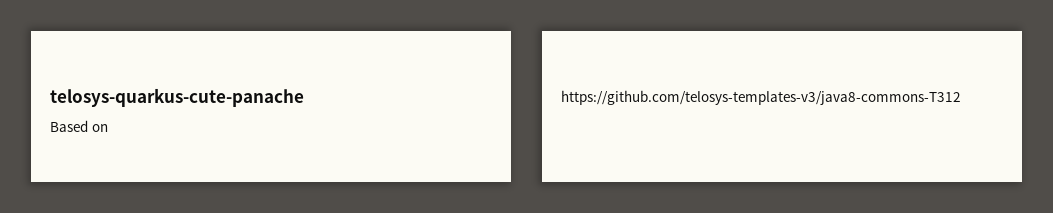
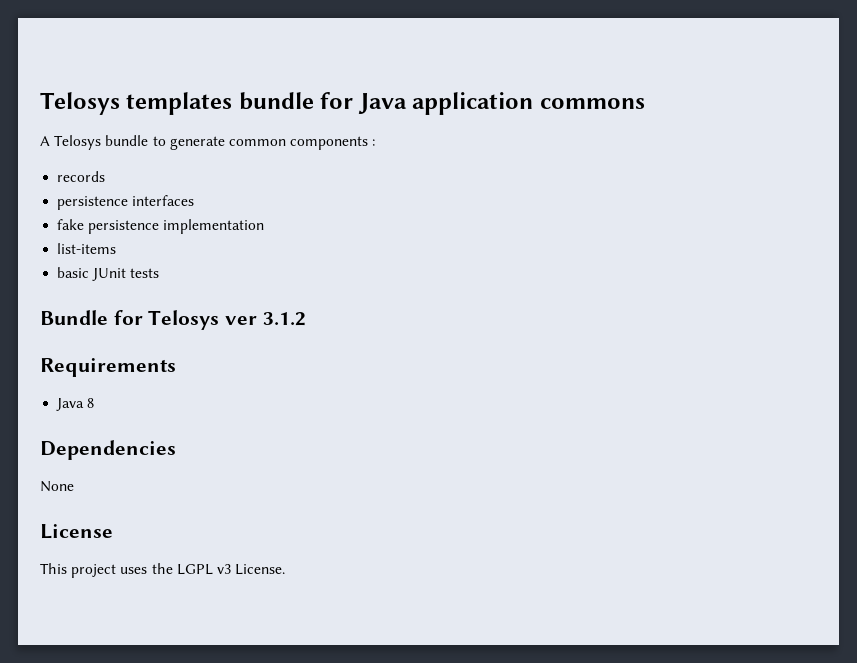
[50,88,304,107] [50,120,108,132] [561,90,961,105] telosys-quarkus-cute-panache // Based on https://github.com/telosys-templates-v3/java8-commons-T312 -> [40,92,645,115] [40,135,376,150] [57,171,106,182] [57,195,195,210] [57,219,265,234] [57,243,117,254] [57,267,160,281] [40,310,306,330] [40,358,176,377] [56,398,95,411] [40,440,176,460] [40,481,74,492] [40,524,113,539] [40,563,286,578] Telosys templates bundle for Java application commons // A Telosys bundle to generate common components : // records // persistence interfaces // fake persistence implementation // list-items // basic JUnit tests // Bundle for Telosys ver 3.1.2 // Requirements // Java 8 // Dependencies // None // License // This project uses the LGPL v3 License.

